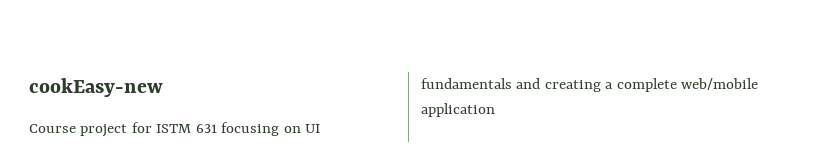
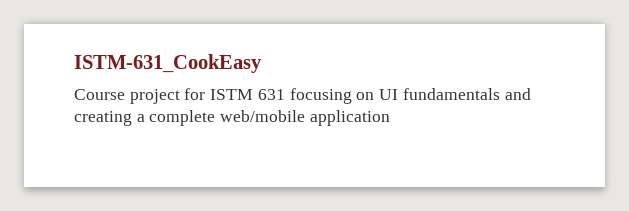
[29,78,163,97] cookEasy-new -> [74,54,262,73] ISTM-631_CookEasy

